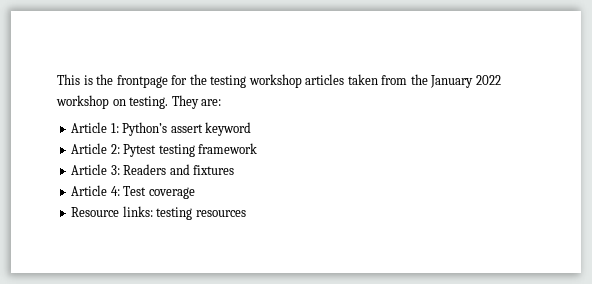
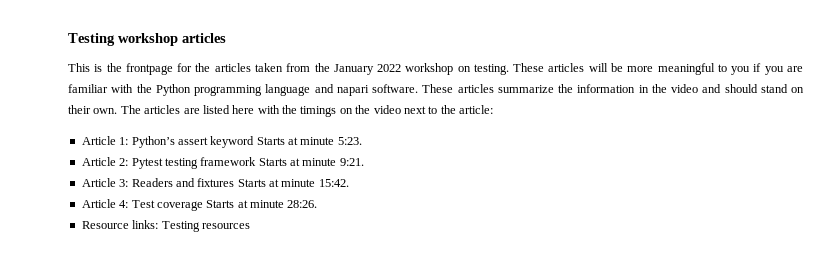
(57, 79) none -> [68,33,226,46] Testing workshop articles //
[210,74,302,88] testing workshop -> (211, 67) none
[171,95,222,109] They are: -> [513,63,803,75] [68,84,804,96] [68,105,493,117] These articles will be more meaningful to you if you are familiar with the Python programming language and napari software. These articles summarize the information in the video and should stand on their own. The articles are listed here with the timings on the video next to the article:
(252, 129) none -> [256,137,362,145] Starts at minute 5:23.
(258, 148) none -> [258,158,364,166] Starts at minute 9:21.
(235, 170) none -> [237,179,349,187] Starts at minute 15:42.
(195, 193) none -> [206,200,318,208] Starts at minute 28:26.
[156,207,193,220] testing -> [161,221,200,232] Testing

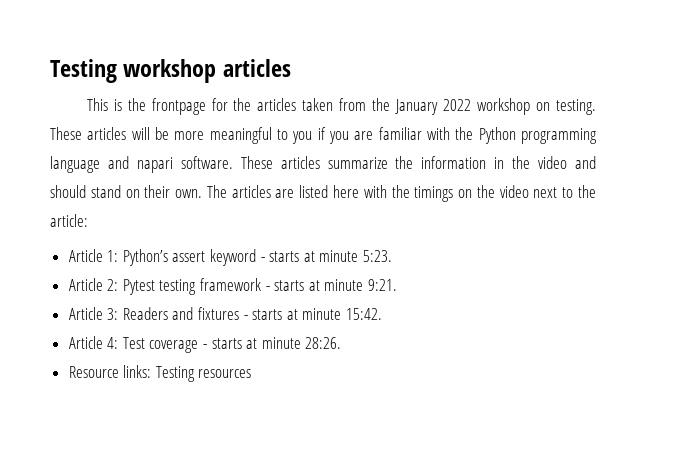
[256,137,285,145] Starts -> [260,251,300,262] - starts
[258,158,287,166] Starts -> [265,280,305,291] - starts
[237,179,266,187] Starts -> [243,309,283,320] - starts
[206,200,235,208] Starts -> [203,338,242,349] - starts

